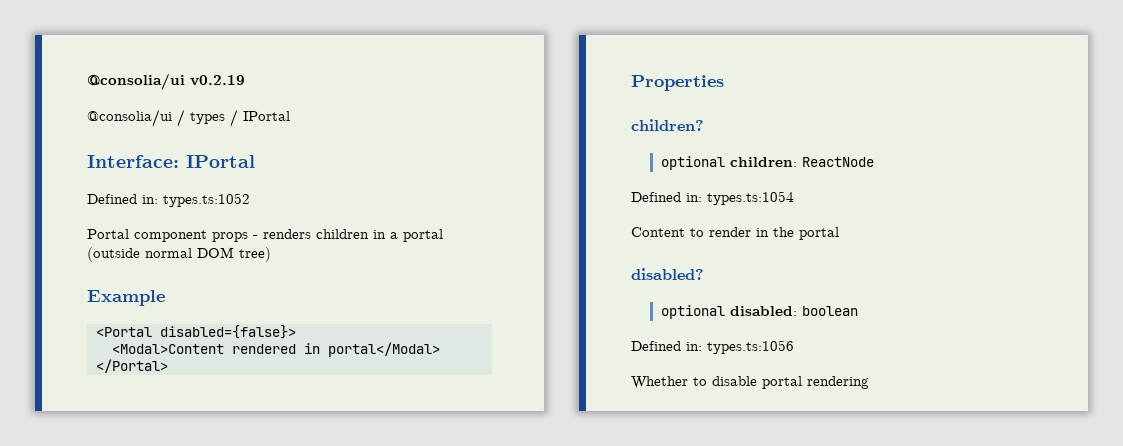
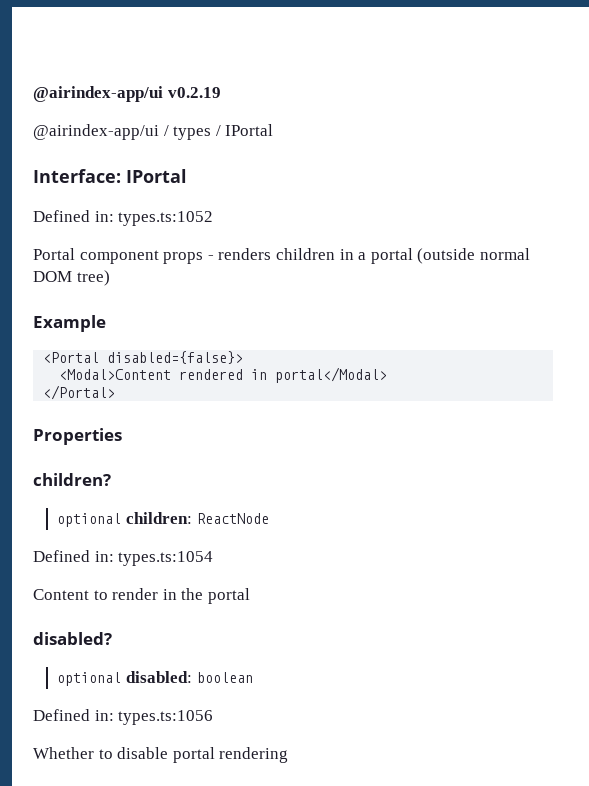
[87,73,185,90] @consolia/ui -> [33,86,163,102] @airindex-app/ui
[87,109,172,127] @consolia/ui -> [33,124,159,140] @airindex-app/ui

